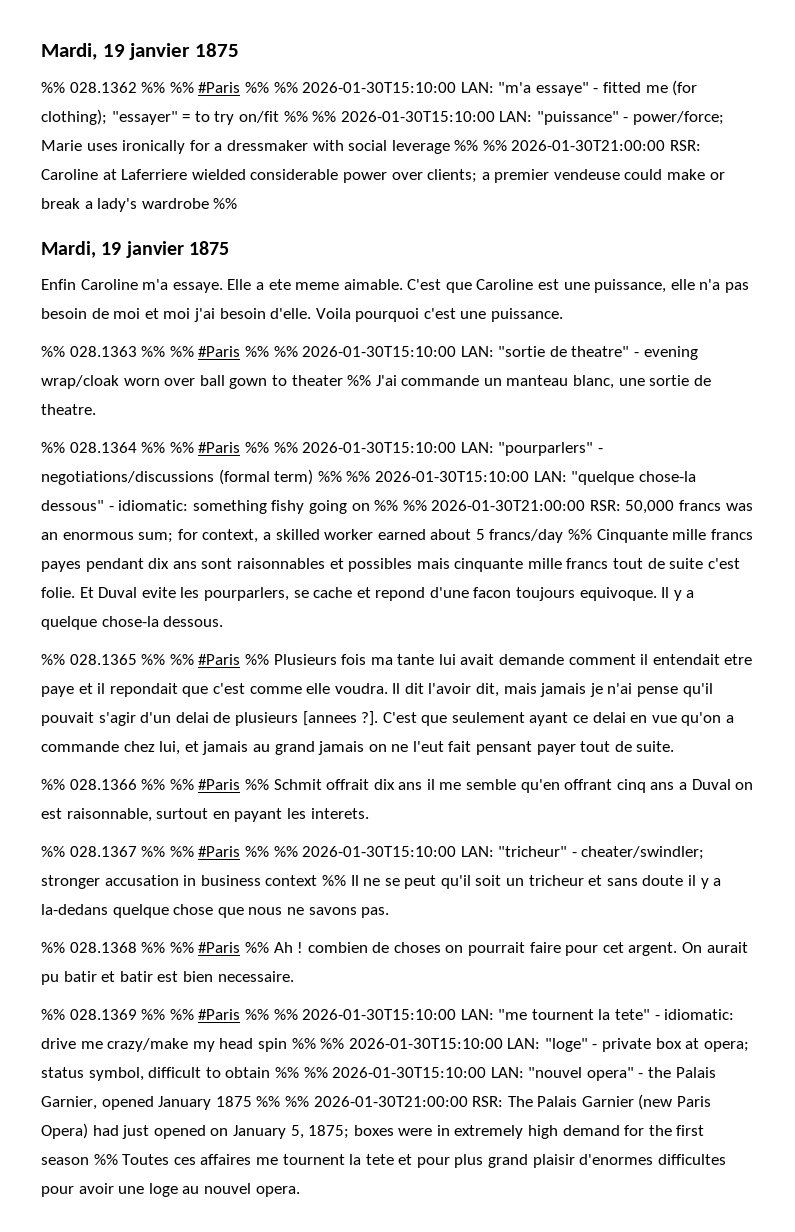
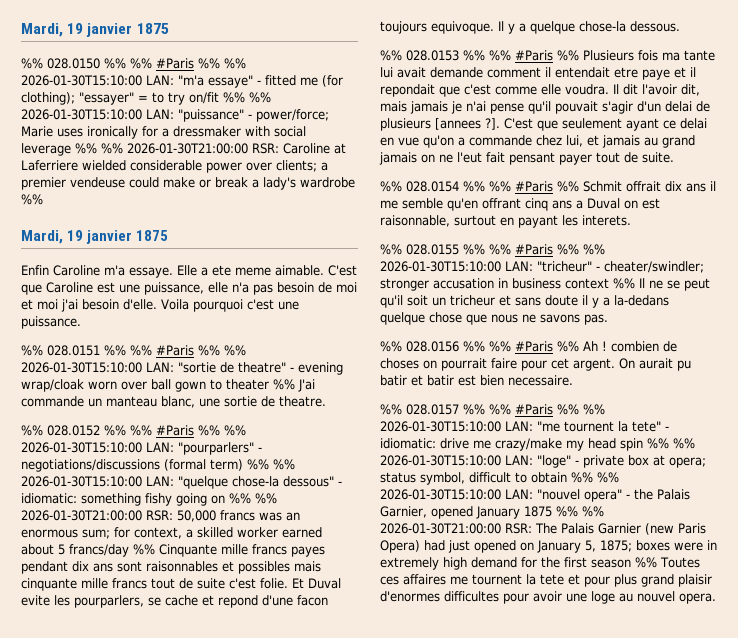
[69,82,137,93] 028.1362 -> [47,58,100,69] 028.0150
[69,346,137,357] 028.1363 -> [47,345,100,356] 028.0151
[69,442,137,453] 028.1364 -> [47,425,100,436] 028.0152
[69,654,137,665] 028.1365 -> [406,50,459,61] 028.0153
[69,779,137,790] 028.1366 -> [406,181,459,192] 028.0154
[69,846,137,857] 028.1367 -> [406,244,459,255] 028.0155
[69,942,137,953] 028.1368 -> [406,341,459,352] 028.0156
[69,1009,137,1020] 028.1369 -> [406,404,459,415] 028.0157

